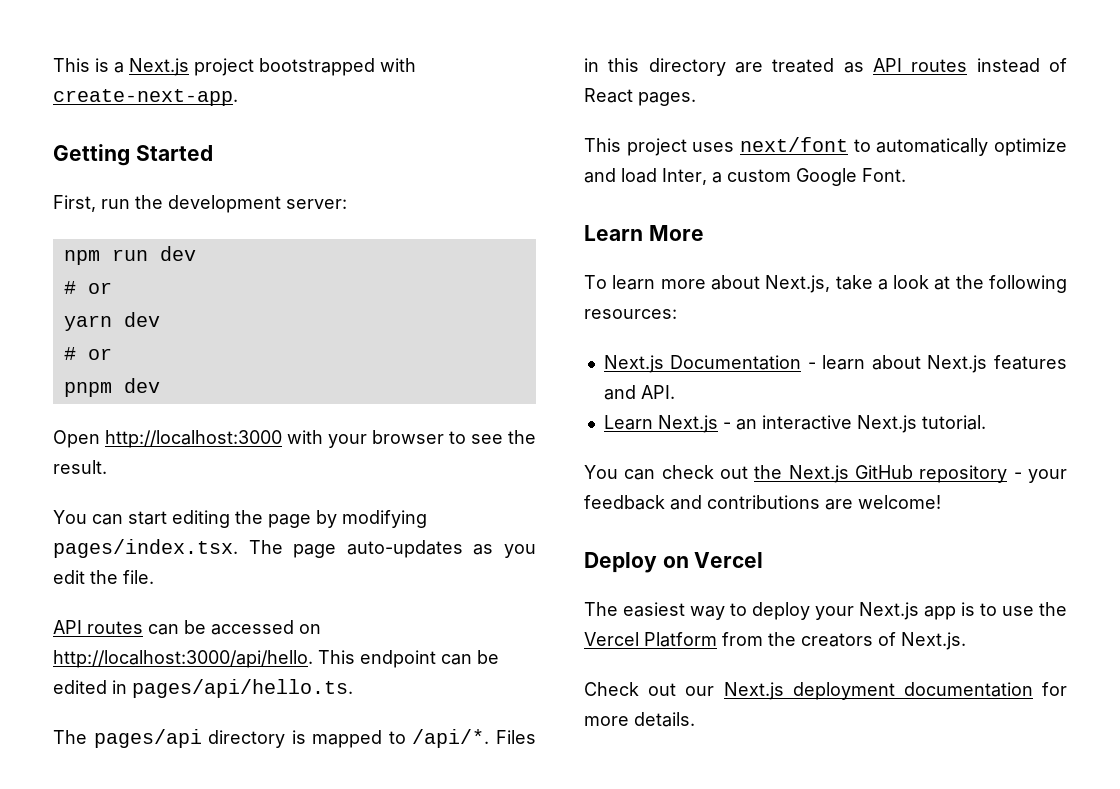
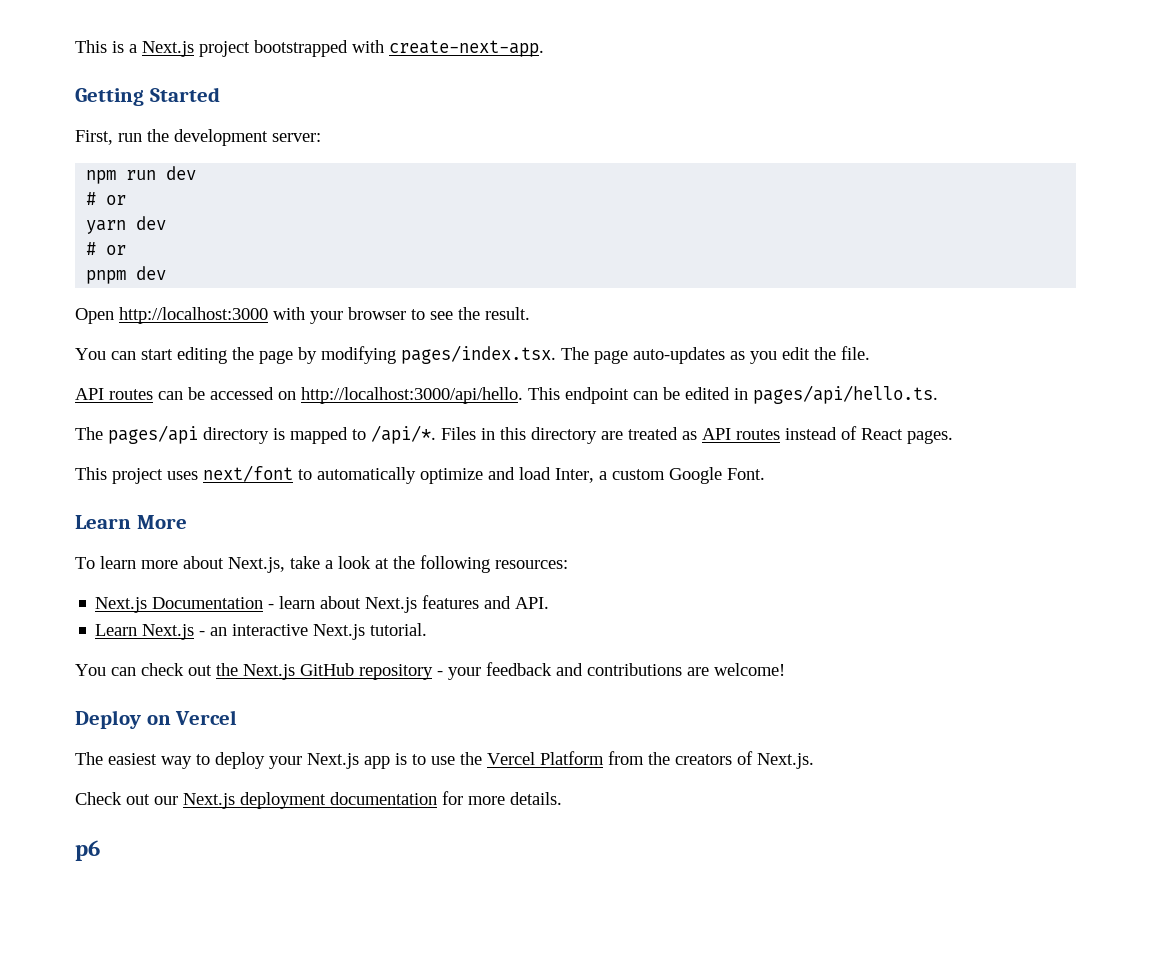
(695, 719) none -> [75,840,100,861] // p6

